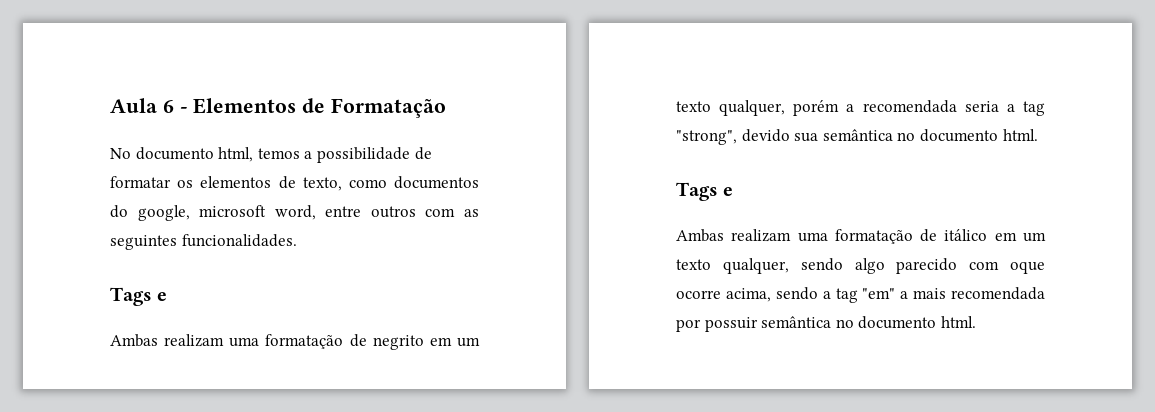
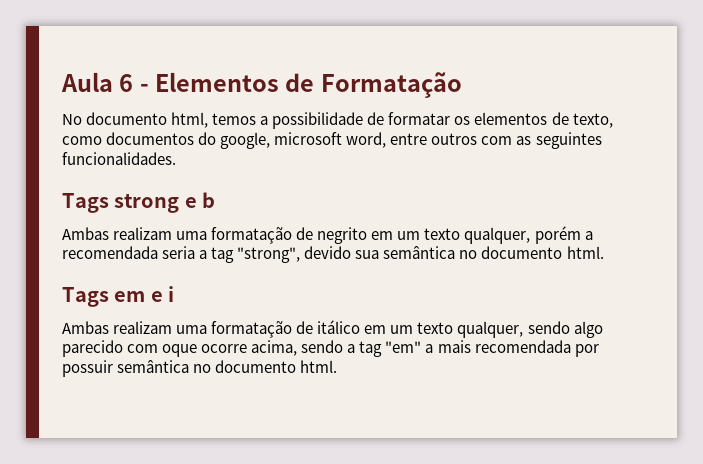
[157,292,168,301] e -> [114,192,216,213] strong e b
[723,187,734,196] e -> [114,286,175,302] em e i

